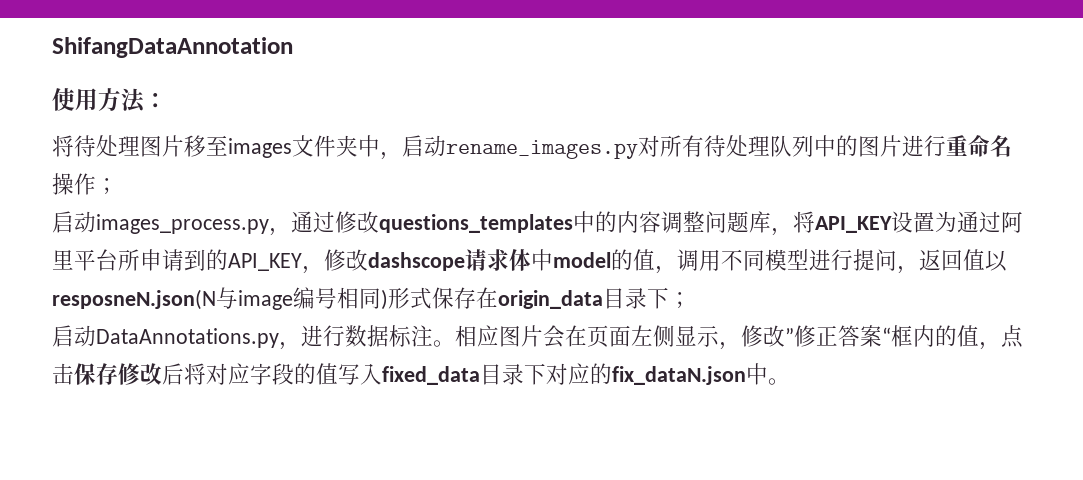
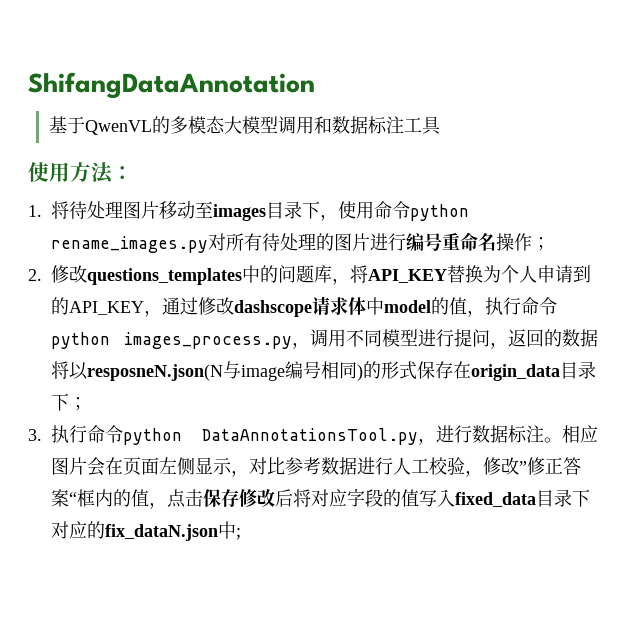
(293, 47) none -> [48,116,441,135] // 基于QwenVL的多模态大模型调用和数据标注工具
(167, 100) none -> [28,205,42,217] 1.
[206,135,446,160] 至images文件夹中，启动 -> [177,201,469,221] 动至images目录下，使用命令python
[770,135,836,157] 队列中 -> (316, 241) none
(946, 146) none -> [406,233,442,251] 编号
[52,211,335,236] 启动images_process.py，通过 -> [28,269,42,281] 2.
[617,211,705,233] 内容调整 -> (278, 274) none
[891,211,1023,233] [52,249,140,271] 设置为通过阿里平台所 -> [447,265,537,283] 替换为个人
(324, 270) none -> [162,297,198,315] 通过
(677, 270) none -> [485,297,557,315] [51,332,310,349] 执行命令python images_process.py，
[963,249,985,271] 值 -> [544,329,598,347] [51,361,69,379] 的数据将
(388, 299) none -> [363,361,381,379] 的
[52,325,279,348] 启动DataAnnotations.py -> [28,425,418,445] 3.执行命令python DataAnnotationsTool.py
(741, 346) none -> [249,457,483,477] 对比参考数据进行人工校验，
[768,378,790,385] 。 -> [236,528,241,540] ;

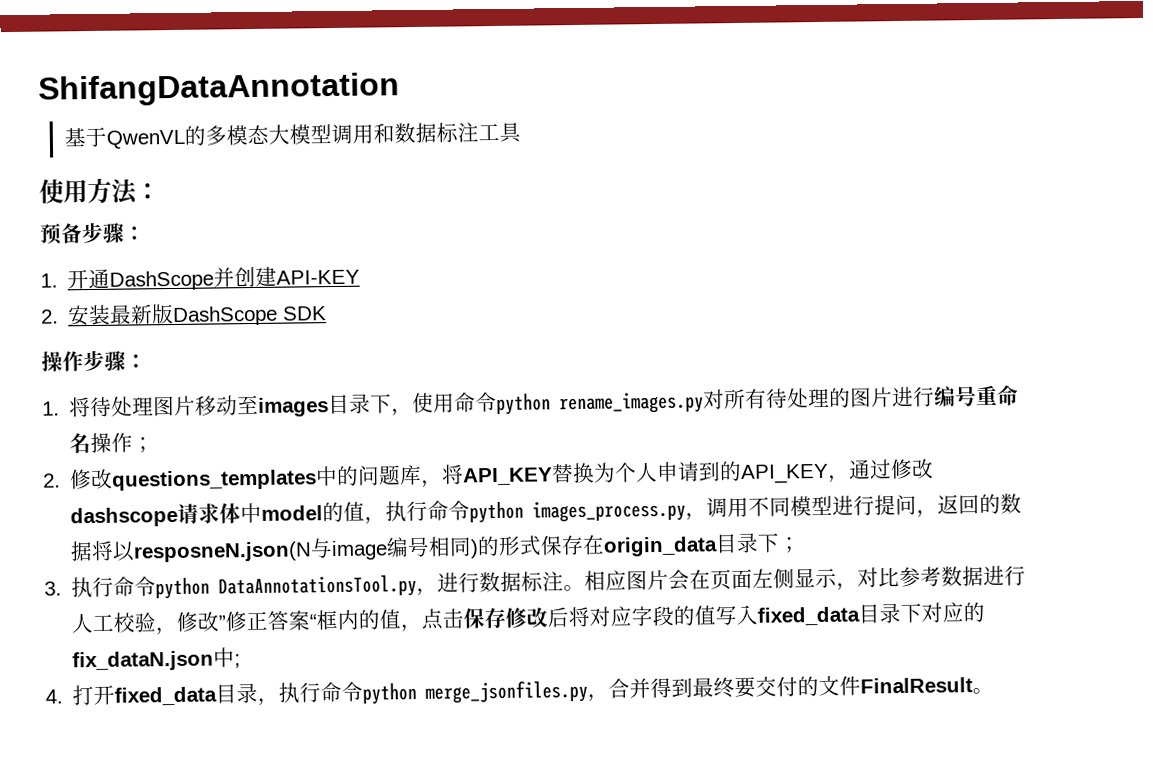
(133, 173) none -> [39,222,146,245] [40,266,361,291] [40,303,328,327] [41,350,147,372] // 预备步骤： // 1.开通DashScope并创建API-KEY // 2.安装最新版DashScope SDK // 操作步骤：
(241, 534) none -> [45,675,995,706] // 4.打开fixed_data目录，执行命令python merge_jsonfiles.py，合并得到最终要交付的文件FinalResult。

